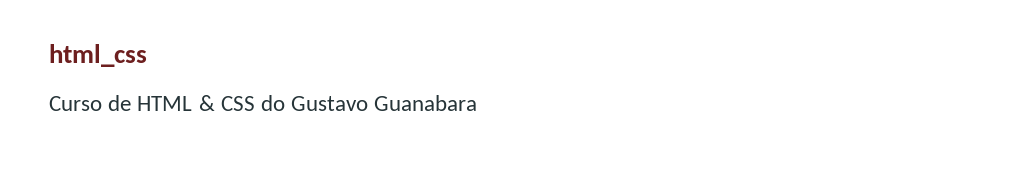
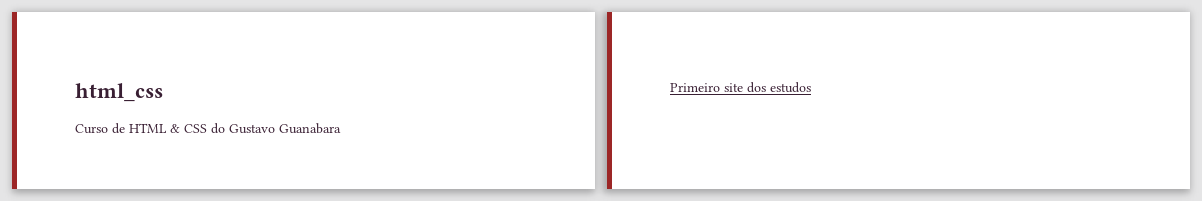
(478, 103) none -> [670,82,811,93] // Primeiro site dos estudos

